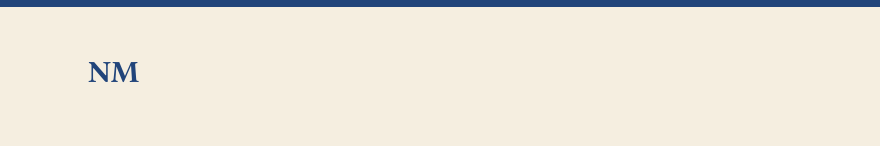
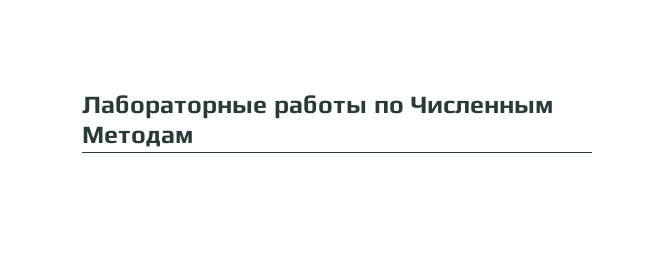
[88,62,139,83] NM -> [82,95,554,119] [82,126,193,147] Лабораторные работы по Численным Методам

